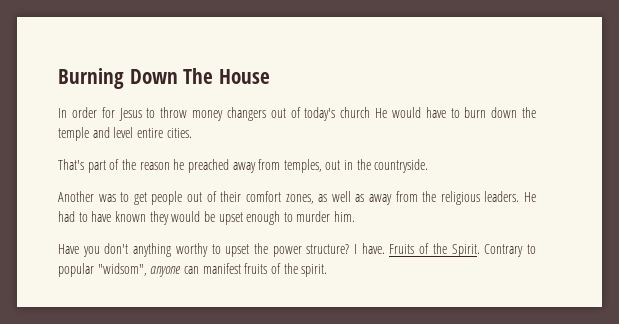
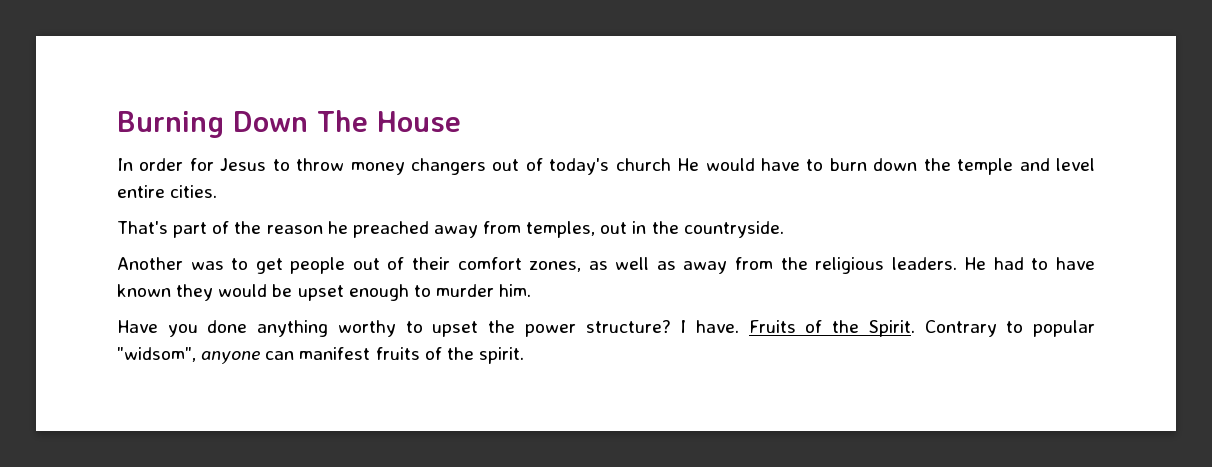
[104,243,129,254] don't -> [207,320,248,333] done

